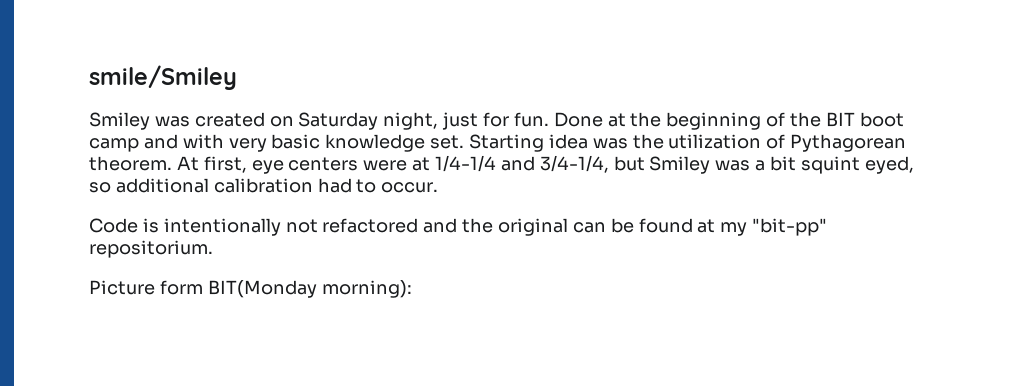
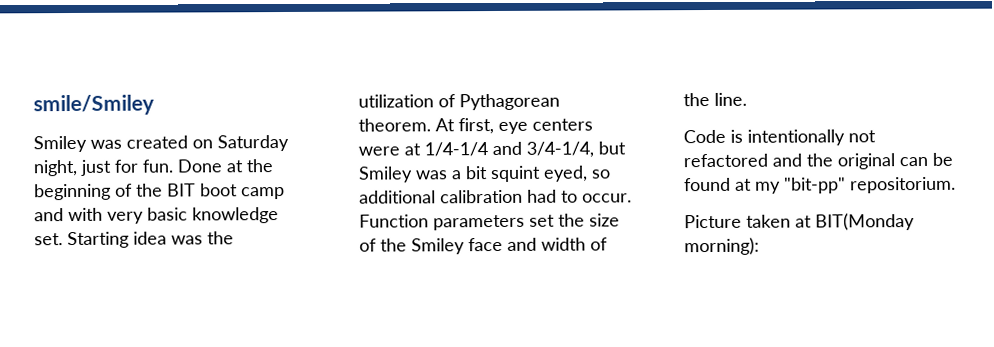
(439, 187) none -> [359,213,620,231] [359,237,608,255] [683,92,747,107] Function parameters set the size of the Smiley face and width of the line.
[159,280,203,295] form -> [746,214,812,228] taken at

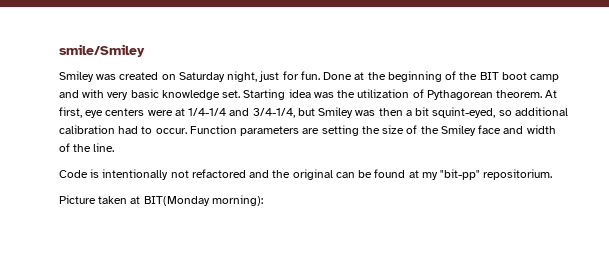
(448, 175) none -> [378,108,403,116] then
[490,165,588,183] squint eyed, -> [432,107,496,118] squint-eyed,
[529,214,555,227] set -> [302,125,359,136] are setting

